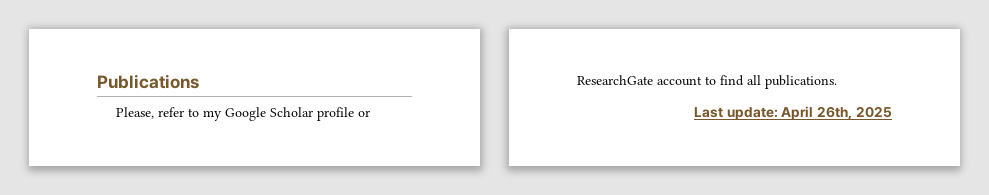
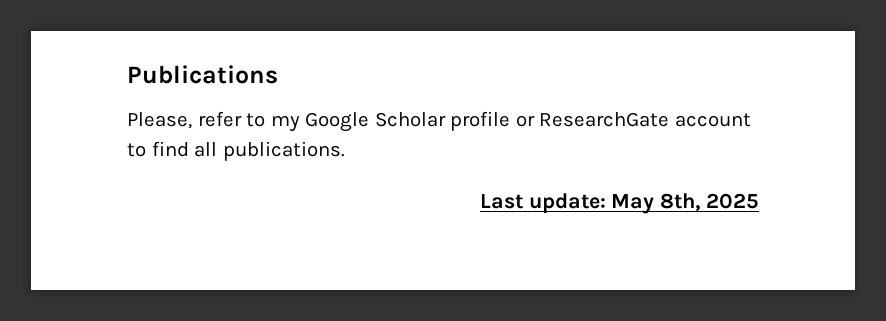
[781,106,853,120] April 26th, -> [611,193,701,214] May 8th,

